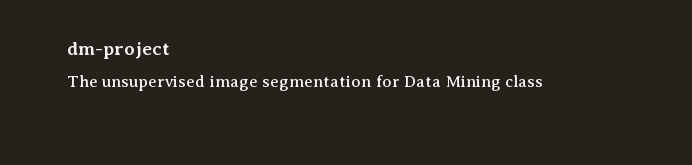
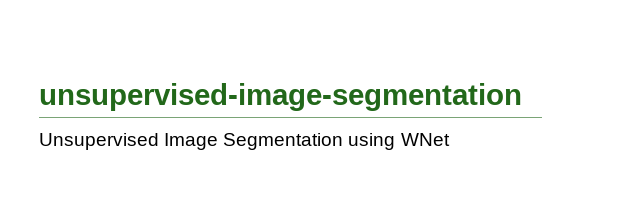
[67,42,170,59] [67,75,544,91] dm-project // The unsupervised image segmentation for Data Mining class -> [39,83,522,111] [39,133,450,150] unsupervised-image-segmentation // Unsupervised Image Segmentation using WNet

